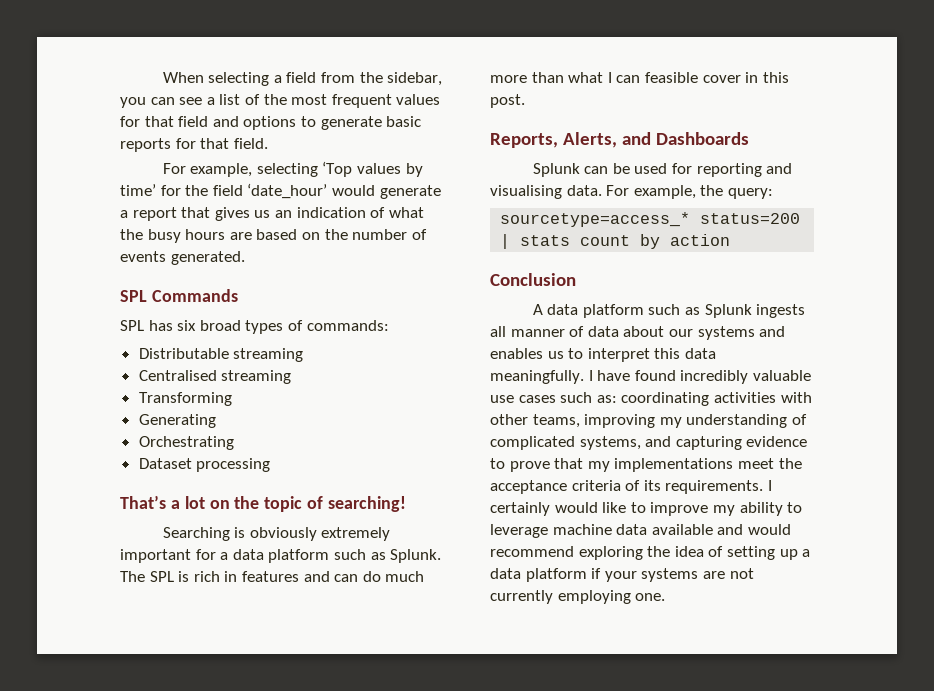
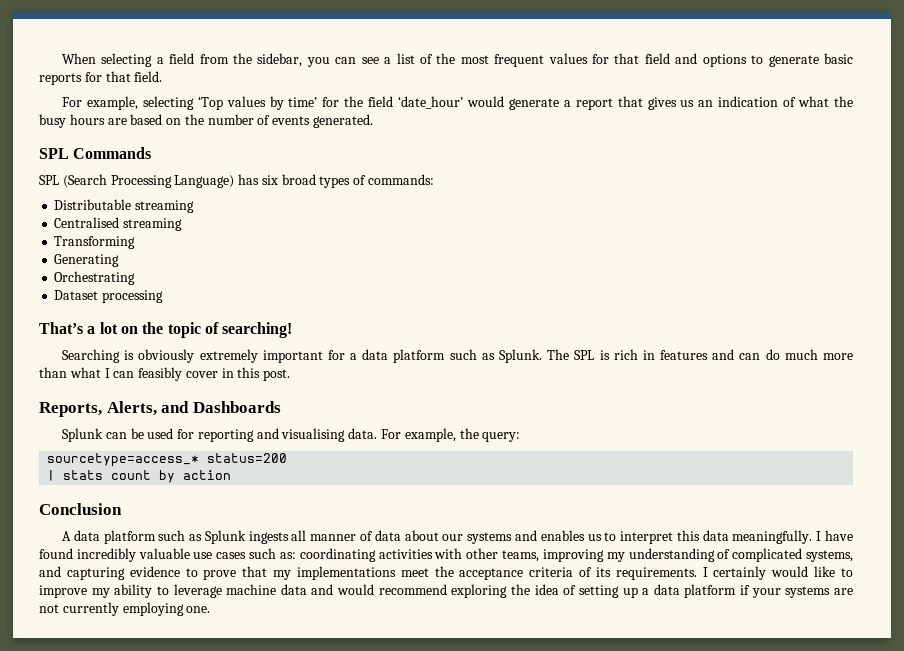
(144, 325) none -> [62,174,235,188] (Search Processing Language)
[644,72,698,83] feasible -> [138,367,183,381] feasibly
[651,524,713,535] available -> (307, 589) none

